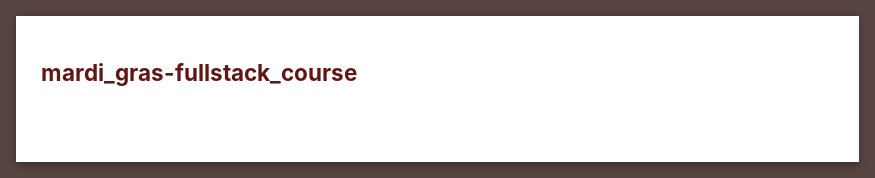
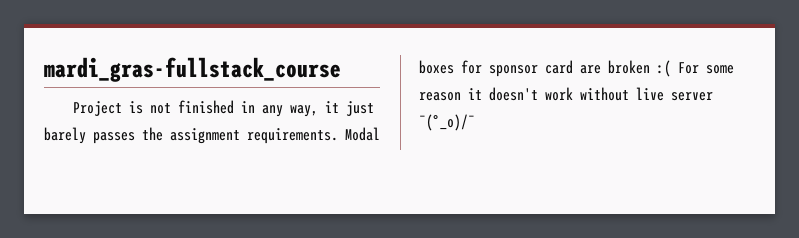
(357, 74) none -> [72,100,374,117] [44,127,380,144] [419,60,734,77] [419,87,713,101] [419,114,475,131] // Project is not finished in any way, it just barely passes the assignment requirements. Modal boxes for sponsor card are broken :( For some reason it doesn't work without live server ¯(°_o)/¯

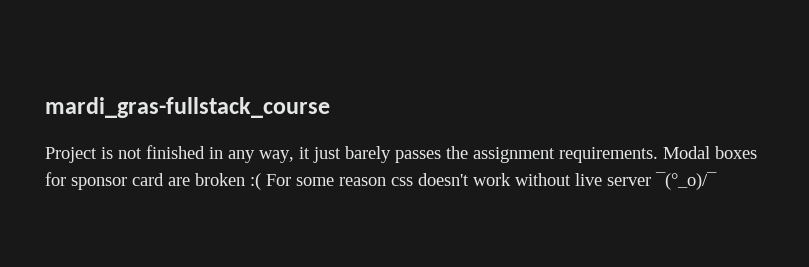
[468,88,482,100] it -> [391,177,413,186] css

